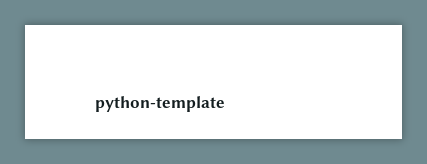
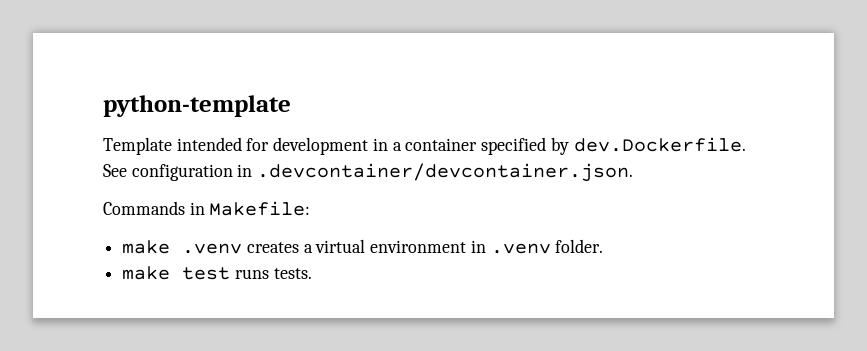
(225, 104) none -> [103,137,746,155] [103,163,634,182] [103,201,311,216] [122,239,604,254] [122,266,312,280] // Template intended for development in a container specified by dev.Dockerfile. See configuration in .devcontainer/devcontainer.json. // Commands in Makefile: // make .venv creates a virtual environment in .venv folder. // make test runs tests.

